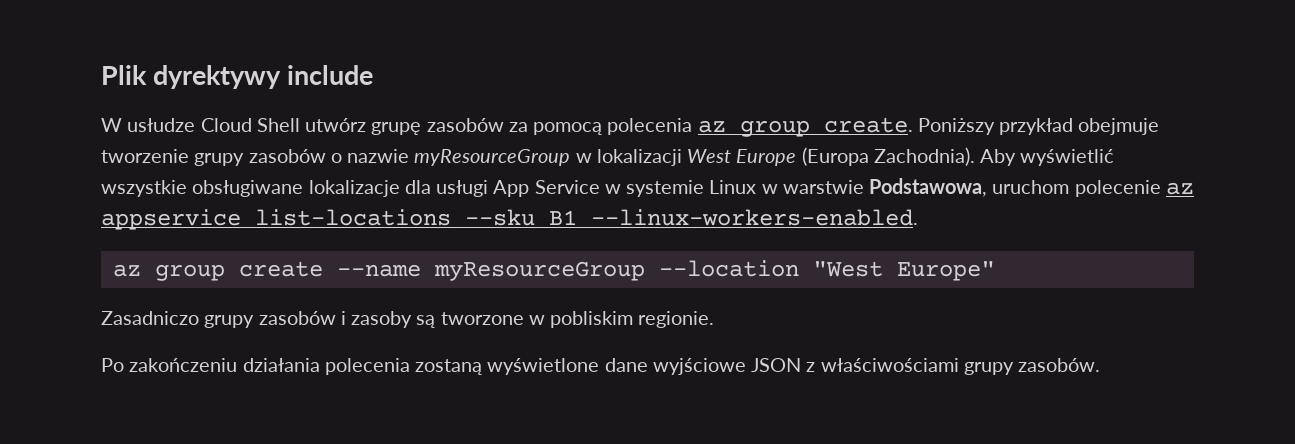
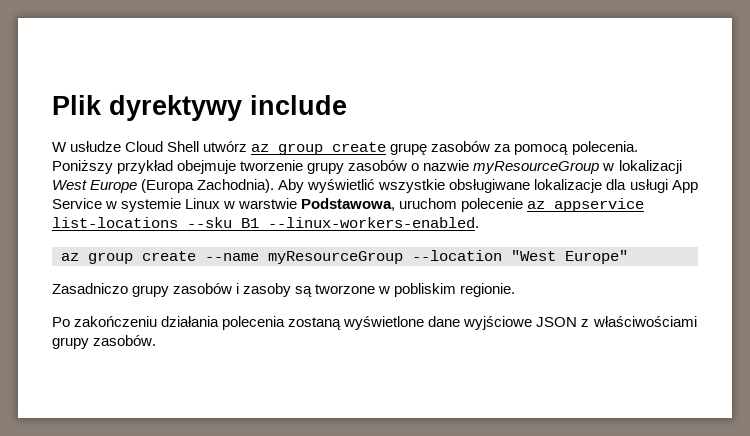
(367, 125) none -> [251,142,387,155] az group create
[607,117,913,137] polecenia az group create. -> [571,141,638,155] polecenia.

